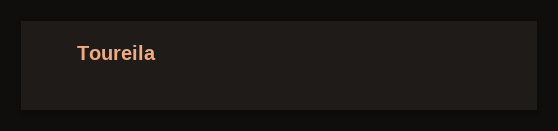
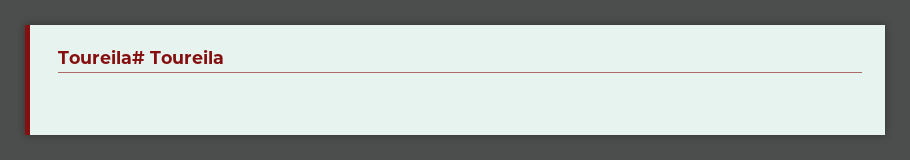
(77, 52) none -> [58,49,145,64] Toureila#

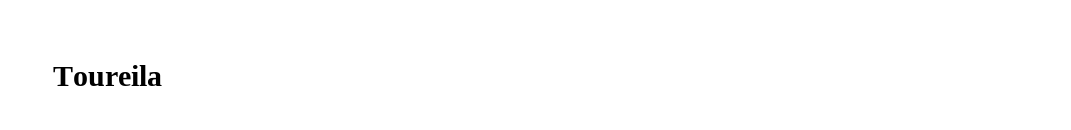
[58,49,145,64] Toureila# -> (53, 75) none

